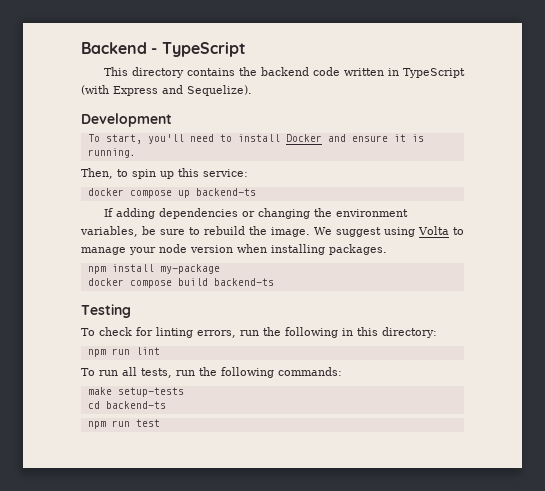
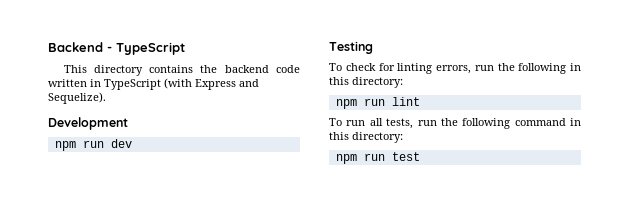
[87,134,424,144] [87,148,136,158] [81,168,248,179] [87,188,256,198] [103,208,408,219] [80,226,464,237] [81,244,387,255] [87,264,220,274] [87,278,274,288] To start, you'll need to install Docker and ensure it is running. // Then, to spin up this service: // docker compose up backend-ts // If adding dependencies or changing the environment variables, be sure to rebuild the image. We suggest using Volta to manage your node version when installing packages. // npm install my-package // docker compose build backend-ts -> [54,139,132,151] npm run dev
[278,367,342,376] [87,387,184,397] [87,401,166,409] commands: // make setup-tests // cd backend-ts -> [514,118,581,126] [329,132,403,143] command in this directory:

